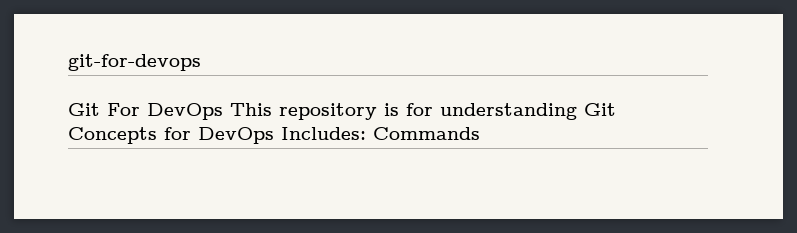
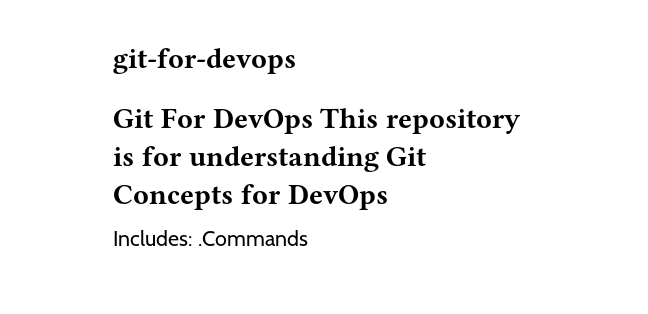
[281,127,480,140] Includes: Commands -> [113,230,308,246] // Includes: .Commands

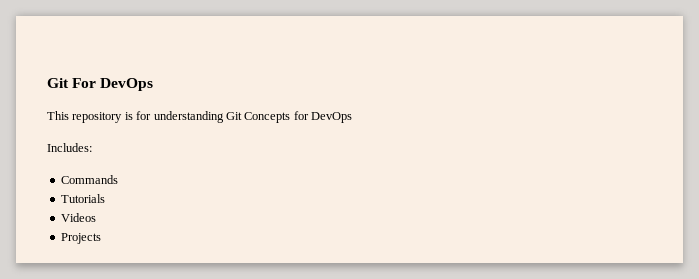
[113,48,296,74] git-for-devops // -> (47, 83) none
(313, 121) none -> (154, 84) //
[197,230,308,246] .Commands -> [60,175,118,184] [60,194,105,203] [60,213,96,222] [60,233,101,244] // Commands // Tutorials // Videos // Projects

